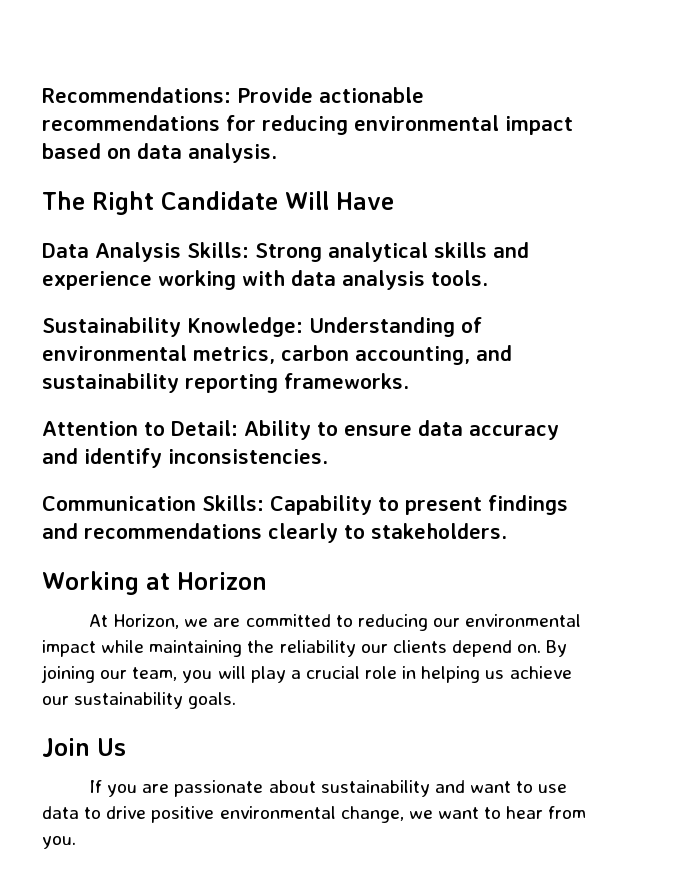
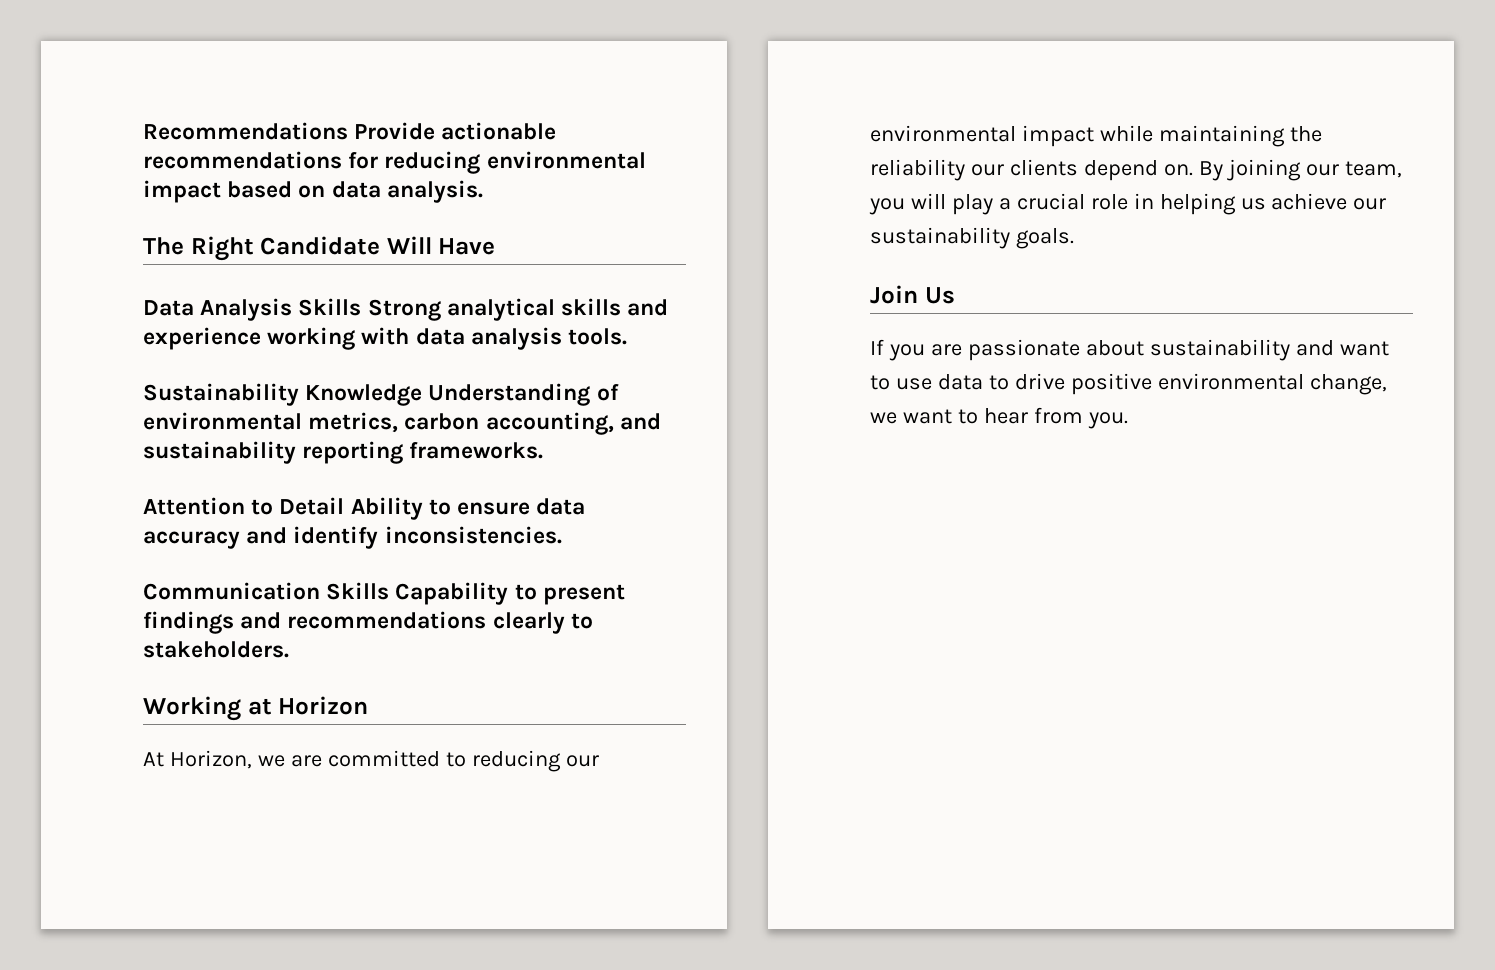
[42,87,231,103] Recommendations: -> [143,122,348,140] Recommendations
[187,242,249,258] Skills: -> [298,298,362,316] Skills
[187,317,303,337] Knowledge: -> [305,384,423,406] Knowledge
[171,420,238,436] Detail: -> [279,497,345,515] Detail
[202,495,264,511] Skills: -> [326,582,390,600] Skills

